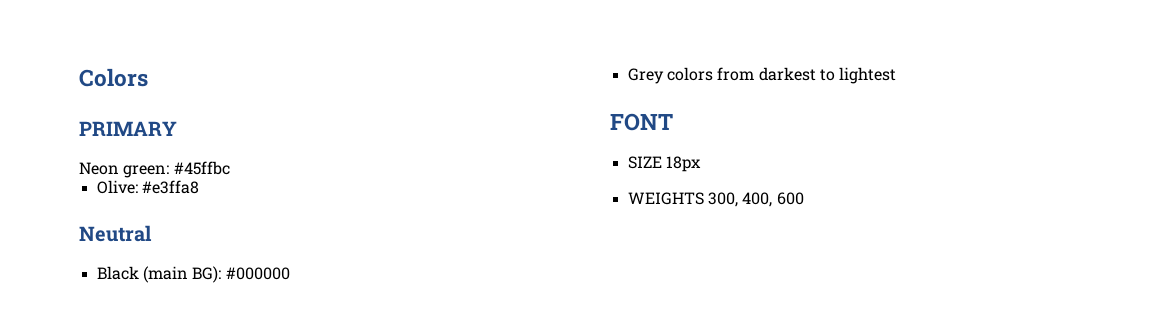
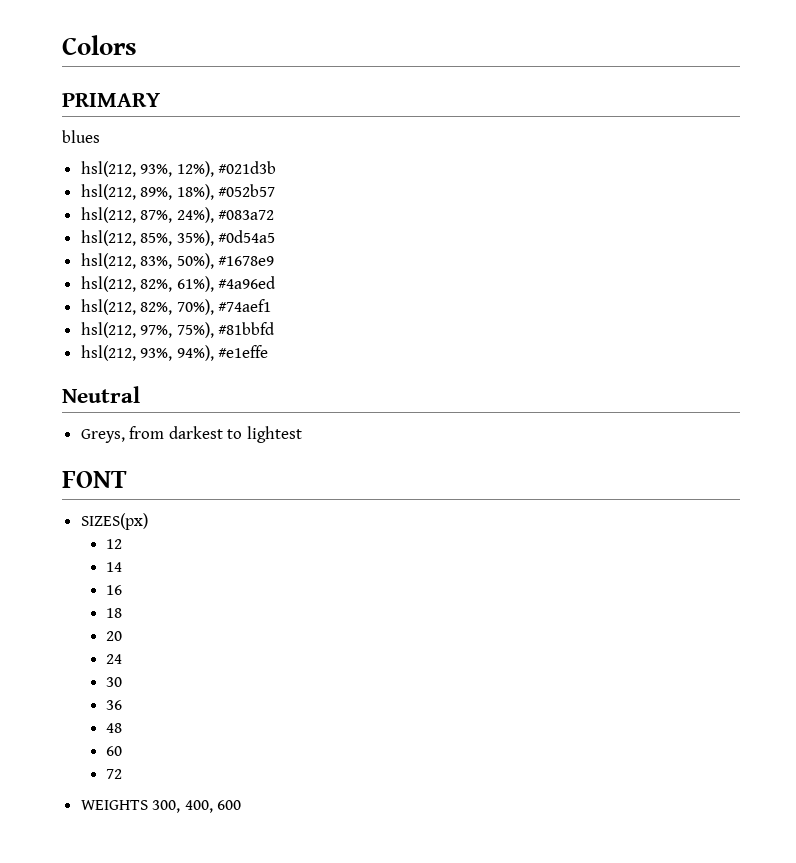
[79,161,230,178] [96,180,199,194] [79,225,152,242] [96,266,290,283] [627,67,713,84] Neon green: #45ffbc // Olive: #e3ffa8 // Neutral // Black (main BG): #000000 // Grey colors -> [62,130,100,143] [80,161,277,177] [80,184,276,200] [80,207,275,223] [80,230,276,246] [80,253,275,269] [80,276,276,292] [80,299,272,315] [80,322,275,338] [80,345,269,361] [62,386,140,403] [80,429,125,443] blues // hsl(212, 93%, 12%), #021d3b // hsl(212, 89%, 18%), #052b57 // hsl(212, 87%, 24%), #083a72 // hsl(212, 85%, 35%), #0d54a5 // hsl(212, 83%, 50%), #1678e9 // hsl(212, 82%, 61%), #4a96ed // hsl(212, 82%, 70%), #74aef1 // hsl(212, 97%, 75%), #81bbfd // hsl(212, 93%, 94%), #e1effe // Neutral // Greys,
[627,156,701,172] SIZE 18px -> [80,513,148,530] [106,539,123,549] [106,562,123,572] [106,585,123,595] [106,608,123,618] [106,631,123,641] [106,654,123,664] [106,677,123,687] [106,700,123,710] [106,723,123,733] [106,746,123,756] [106,769,123,779] SIZES(px) // 12 // 14 // 16 // 18 // 20 // 24 // 30 // 36 // 48 // 60 // 72

